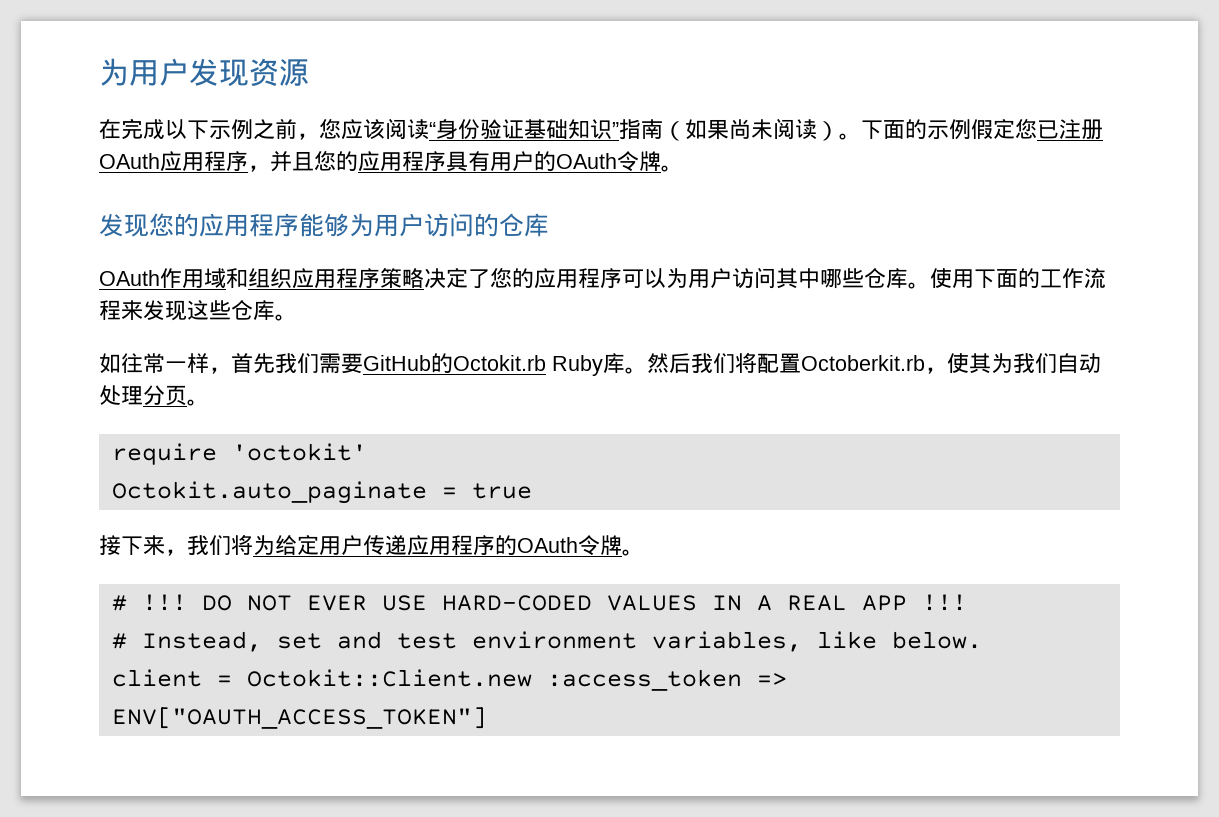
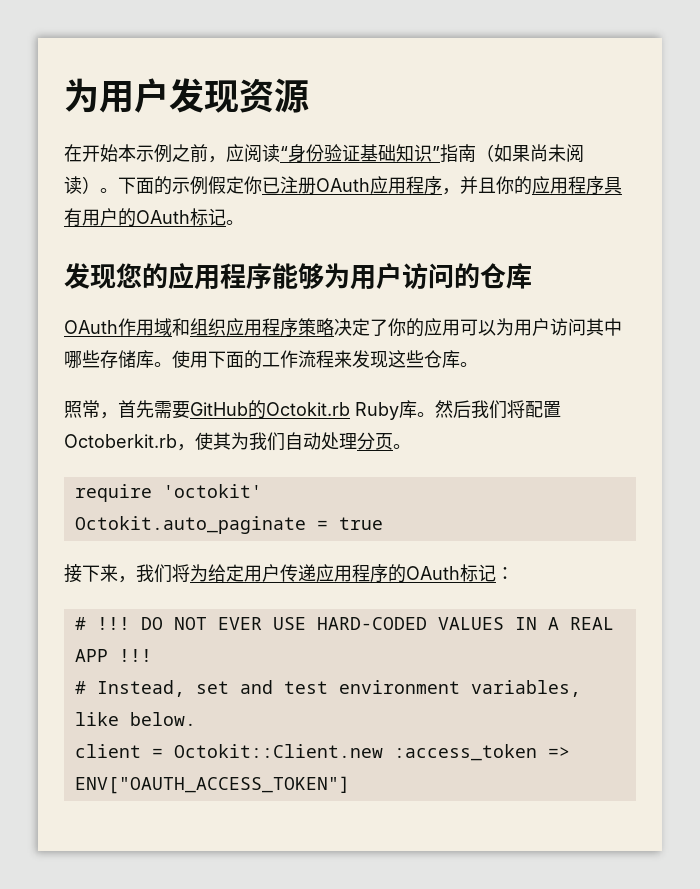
[121,118,209,139] 完成以下 -> [82,144,136,162] 开始本
[319,118,385,140] 您应该 -> [226,144,244,162] 应
[1015,118,1037,139] 您 -> [244,176,262,194] 你
[314,150,336,171] 您 -> [496,176,514,194] 你
[617,151,661,172] 令牌 -> [190,208,226,226] 标记
[490,267,622,289] 您的应用程序 -> [388,318,460,337] 你的应用
[864,268,886,288] 仓 -> [100,350,136,368] 存储
[99,353,319,374] 如往常一样，首先我们 -> [64,400,154,419] 照常，首先
[578,535,644,556] 令牌。 -> [460,564,514,582] 标记：

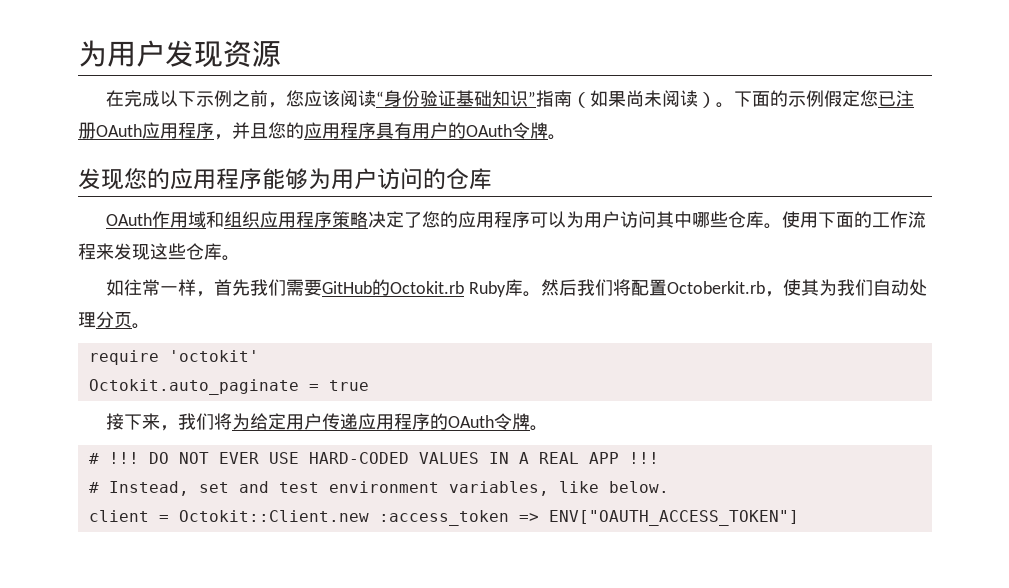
[82,144,136,162] 开始本 -> [124,90,197,107] 完成以下
[226,144,244,162] 应 -> [286,90,341,107] 您应该
[244,176,262,194] 你 -> [860,90,879,107] 您
[496,176,514,194] 你 -> [268,122,286,139] 您
[190,208,226,226] 标记 -> [512,122,548,139] 令牌
[388,318,460,337] 你的应用 -> [422,211,531,228] 您的应用程序
[100,350,136,368] 存储 -> [728,211,747,228] 仓
[64,400,154,419] 照常，首先 -> [106,279,287,297] 如往常一样，首先我们
[460,564,514,582] 标记： -> [494,413,549,431] 令牌。

